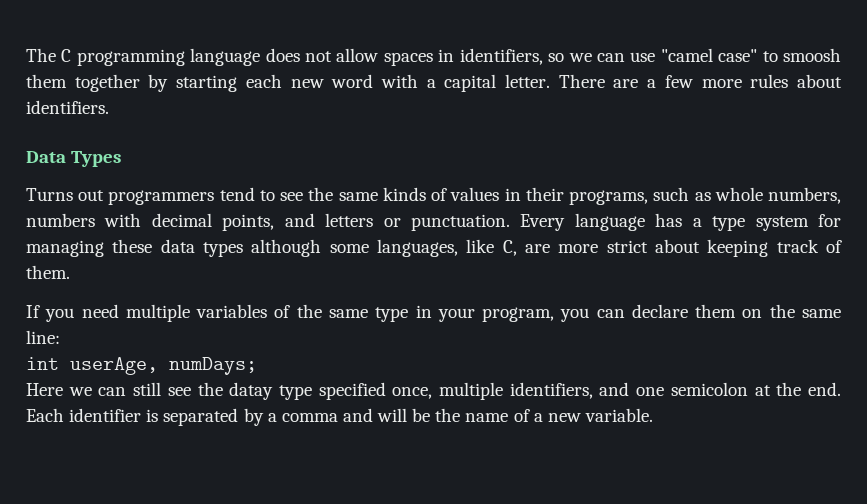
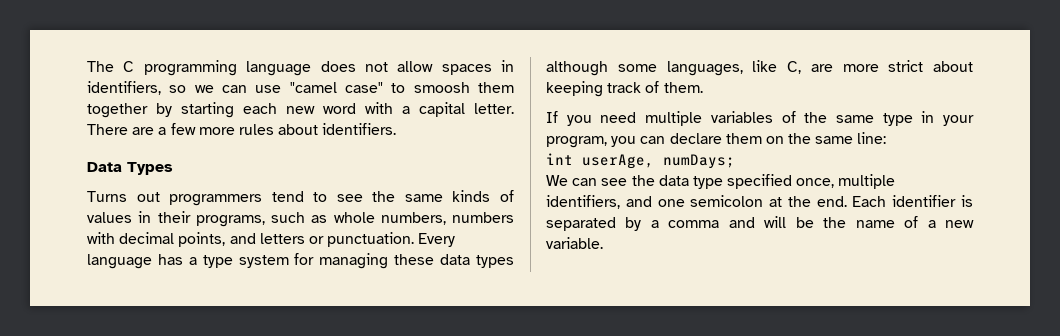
[26,382,274,400] Here we can still see the datay -> [546,175,689,186] We can see the data

